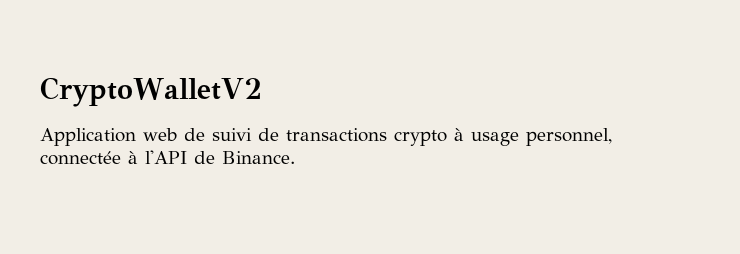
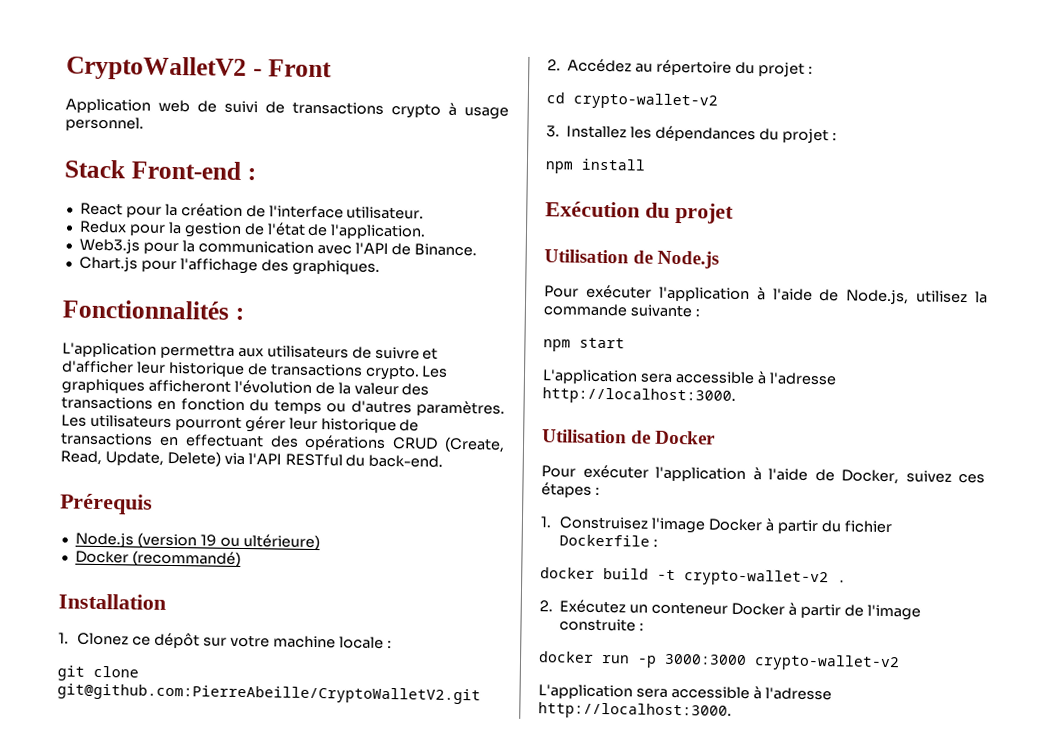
(262, 92) none -> [252,59,332,78] - Front
[526,128,612,146] [40,150,295,165] personnel, connectée à l'API de Binance. -> [65,116,144,132] [64,159,256,181] [79,202,425,220] [78,220,427,240] [78,238,478,257] [78,256,380,276] [62,299,244,320] [62,342,439,360] [61,360,449,381] [61,378,430,396] [61,396,505,417] [61,414,420,434] [60,432,505,453] [60,450,444,468] [60,493,153,515] [74,532,320,551] [74,550,241,567] [58,593,166,610] [58,632,392,649] [57,665,139,681] [57,683,481,705] [547,58,813,77] [546,92,718,110] [546,125,837,144] [545,158,646,174] [545,201,734,224] [544,249,720,269] [544,284,988,305] [543,303,700,318] [543,337,625,352] [542,369,837,386] [542,387,736,405] [542,429,717,445] [541,464,985,485] [541,482,600,498] [540,516,892,535] [559,534,659,547] [540,567,847,587] [539,599,921,621] [559,618,645,632] [538,651,900,672] [538,684,832,701] [538,702,732,720] personnel. // Stack Front-end : // React pour la création de l'interface utilisateur. // Redux pour la gestion de l'état de l'application. // Web3.js pour la communication avec l'API de Binance. // Chart.js pour l'affichage des graphiques. // Fonctionnalités : // L'application permettra aux utilisateurs de suivre et d'afficher leur historique de transactions crypto. Les graphiques afficheront l'évolution de la valeur des transactions en fonction du temps ou d'autres paramètres. Les utilisateurs pourront gérer leur historique de transactions en effectuant des opérations CRUD (Create, Read, Update, Delete) via l'API RESTful du back-end. // Prérequis // Node.js (version 19 ou ultérieure) // Docker (recommandé) // Installation // 1. Clonez ce dépôt sur votre machine locale : // git clone git@github.com:PierreAbeille/CryptoWalletV2.git // 2. Accédez au répertoire du projet : // cd crypto-wallet-v2 // 3. Installez les dépendances du projet : // npm install // Exécution du projet // Utilisation de Node.js // Pour exécuter l'application à l'aide de Node.js, utilisez la commande suivante : // npm start // L'application sera accessible à l'adresse http://localhost:3000. // Utilisation de Docker // Pour exécuter l'application à l'aide de Docker, suivez ces étapes : // 1. Construisez l'image Docker à partir du fichier Dockerfile : // docker build -t crypto-wallet-v2 . // 2. Exécutez un conteneur Docker à partir de l'image construite : // docker run -p 3000:3000 crypto-wallet-v2 // L'application sera accessible à l'adresse http://localhost:3000.

